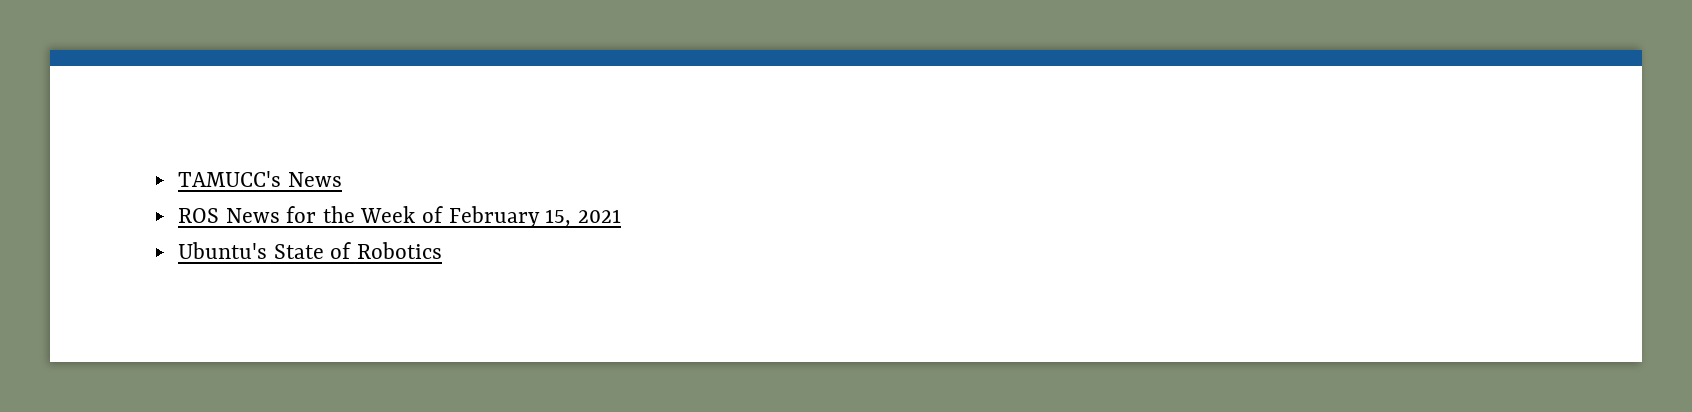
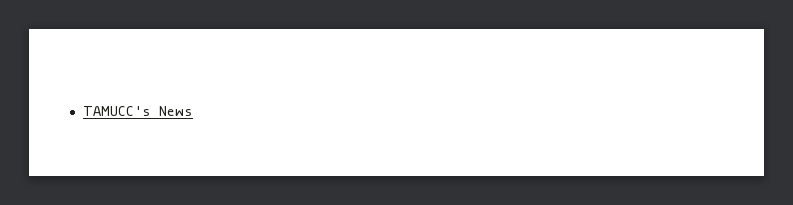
[177,206,621,228] [177,242,442,259] // ROS News for the Week of February 15, 2021 // Ubuntu's State of Robotics -> (193, 111) none

